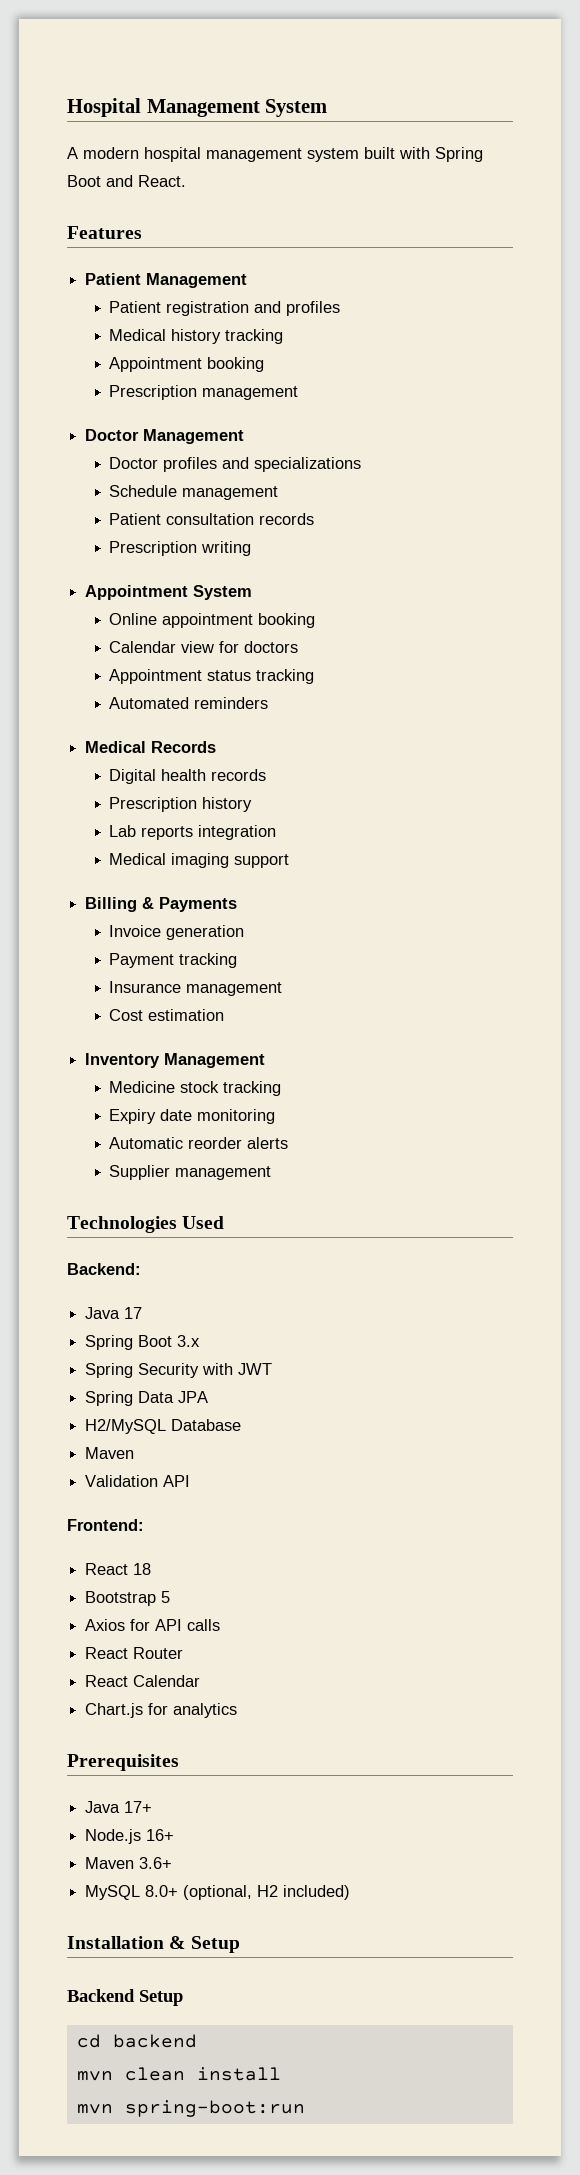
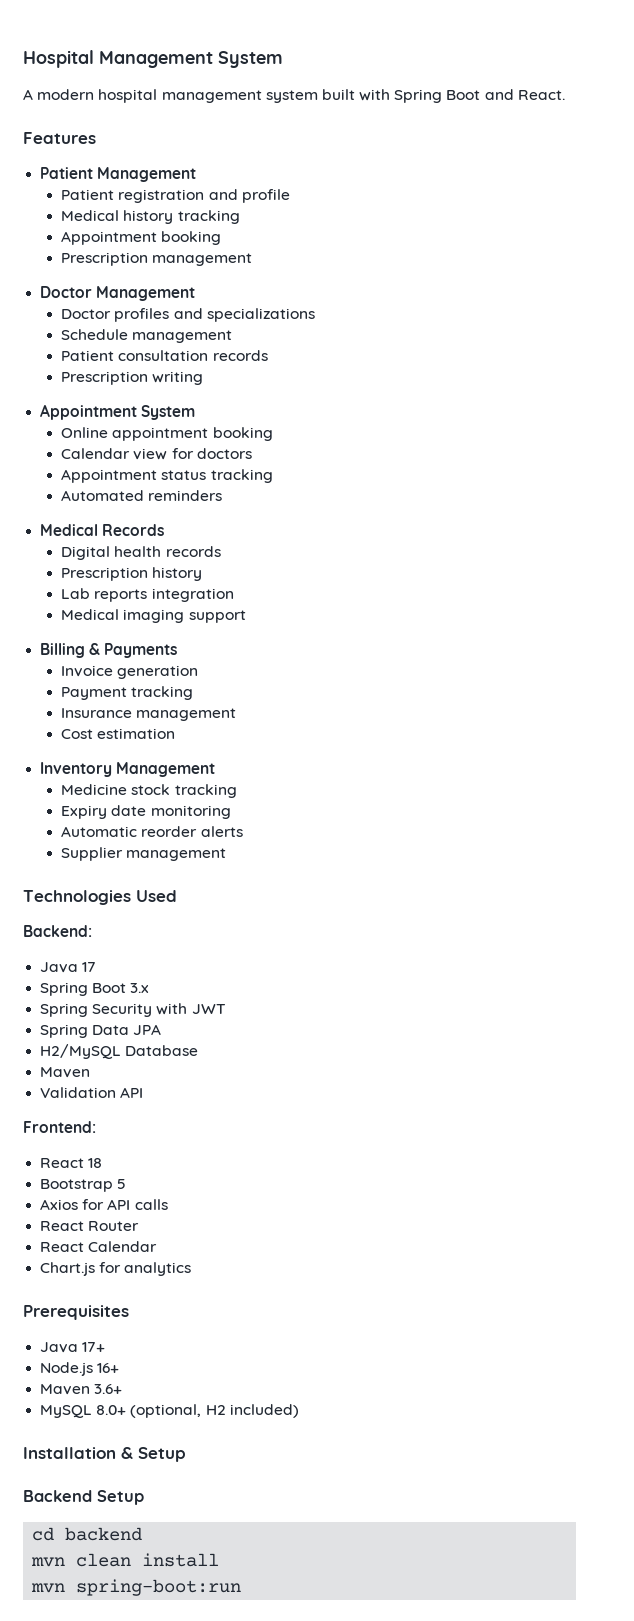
[286,301,341,316] profiles -> [241,189,290,203] profile

